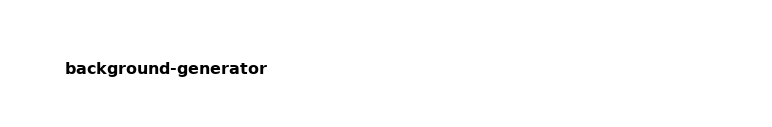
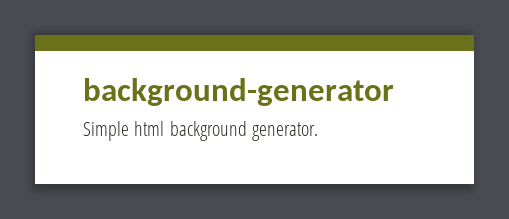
(267, 69) none -> [83,121,318,141] // Simple html background generator.

